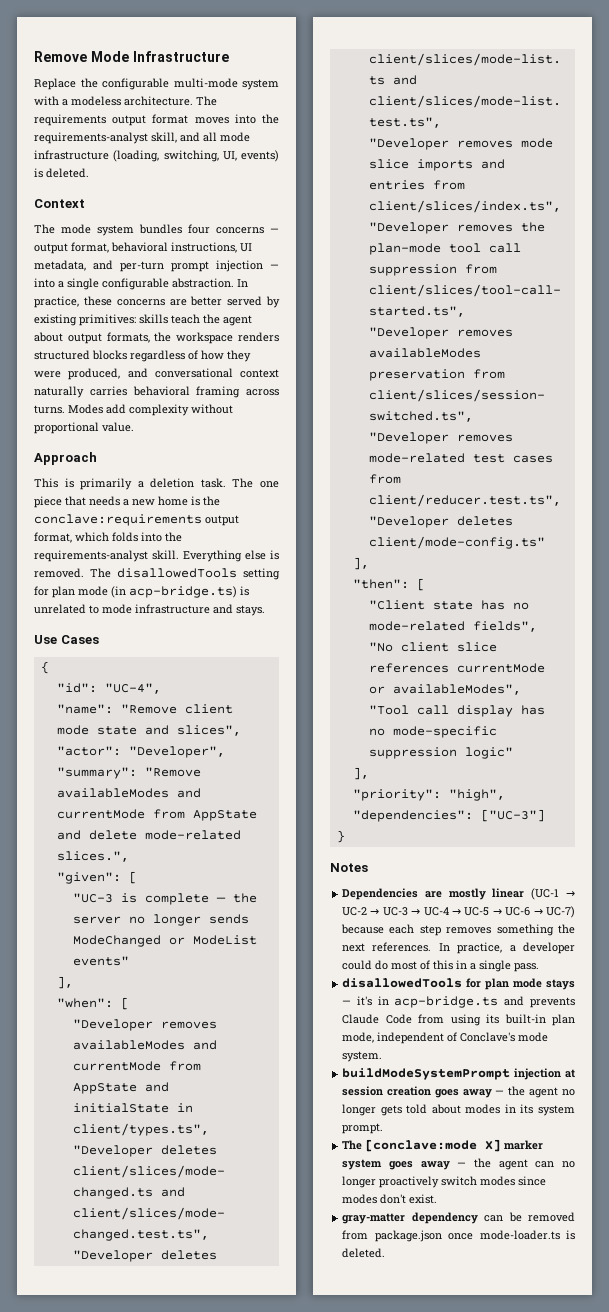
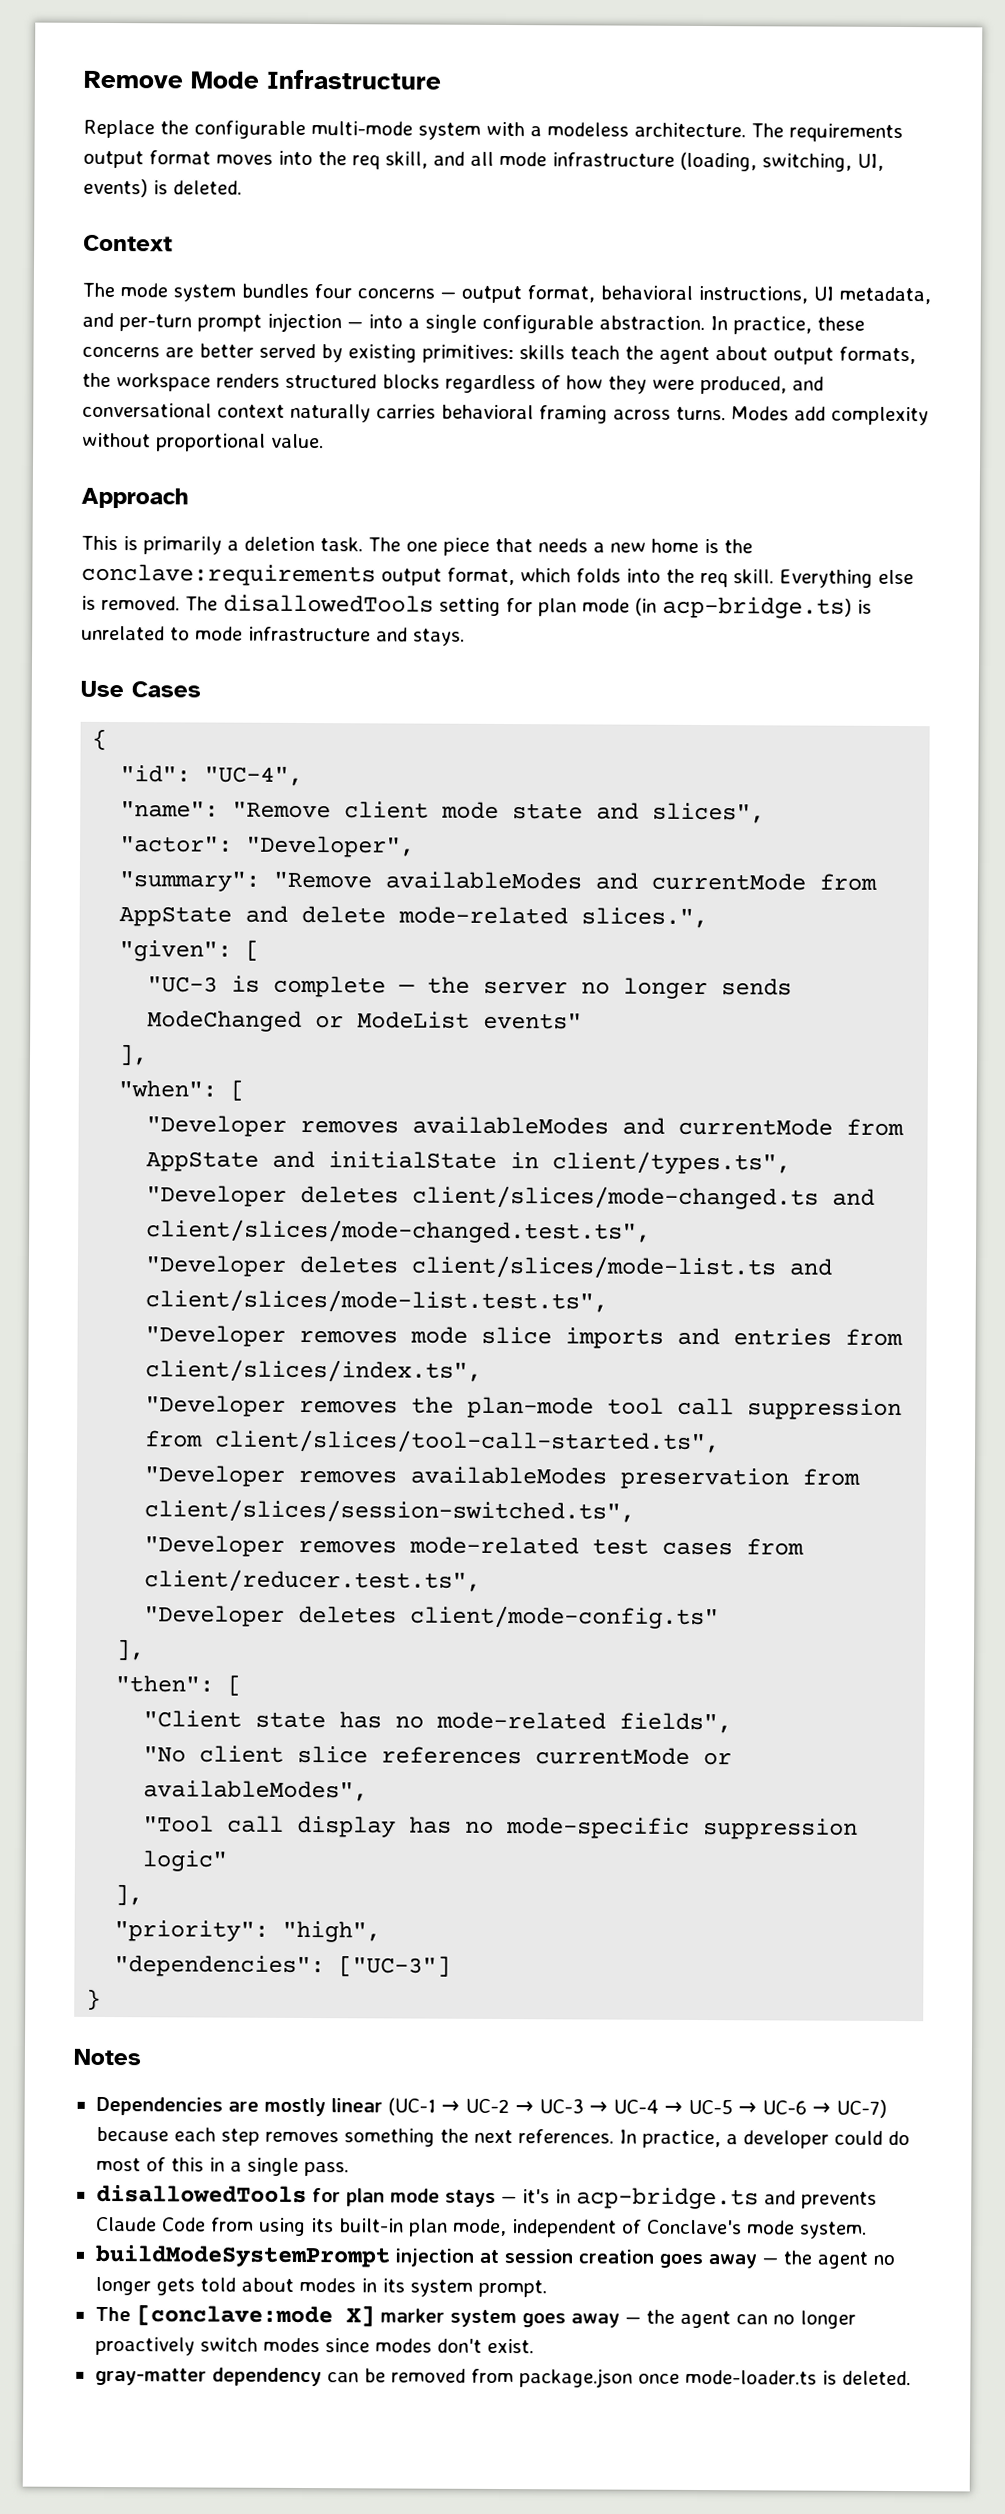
[34,132,148,144] requirements-analyst -> [352,155,380,170] req
[34,550,148,562] requirements-analyst -> [700,572,728,588] req

